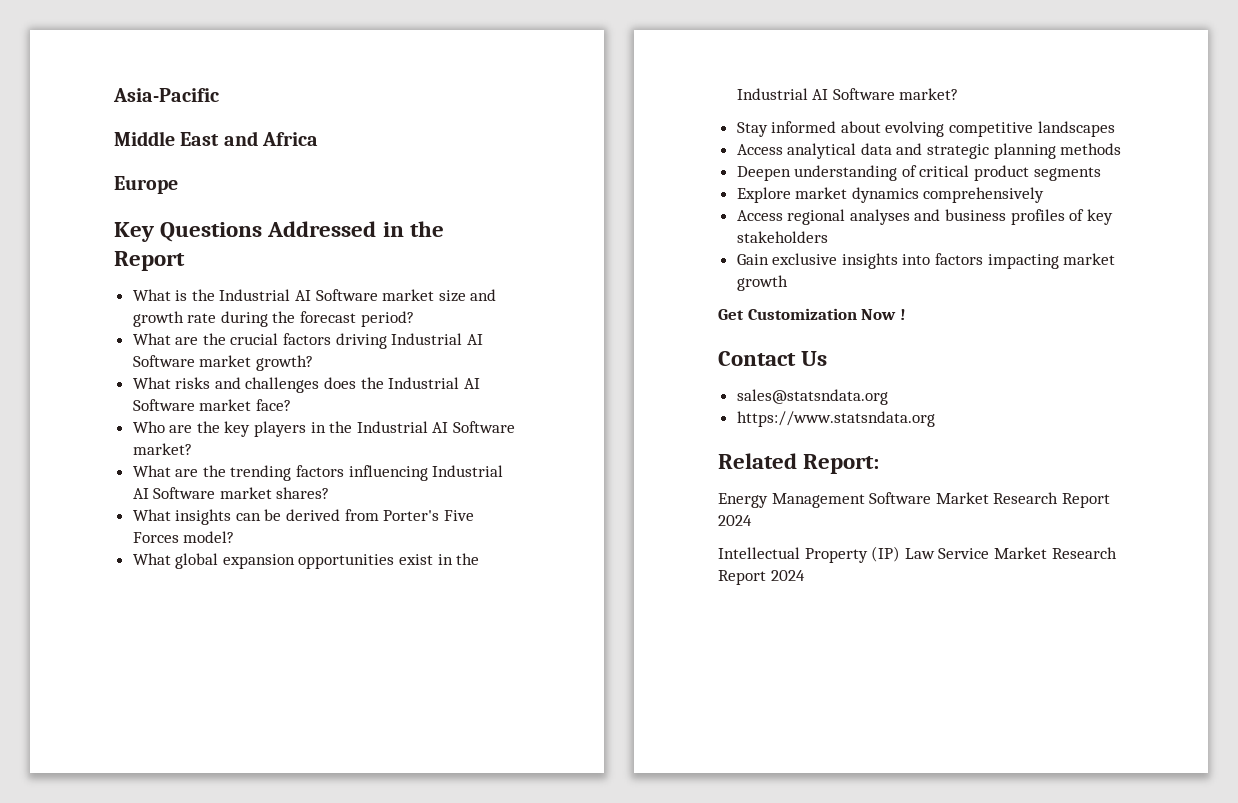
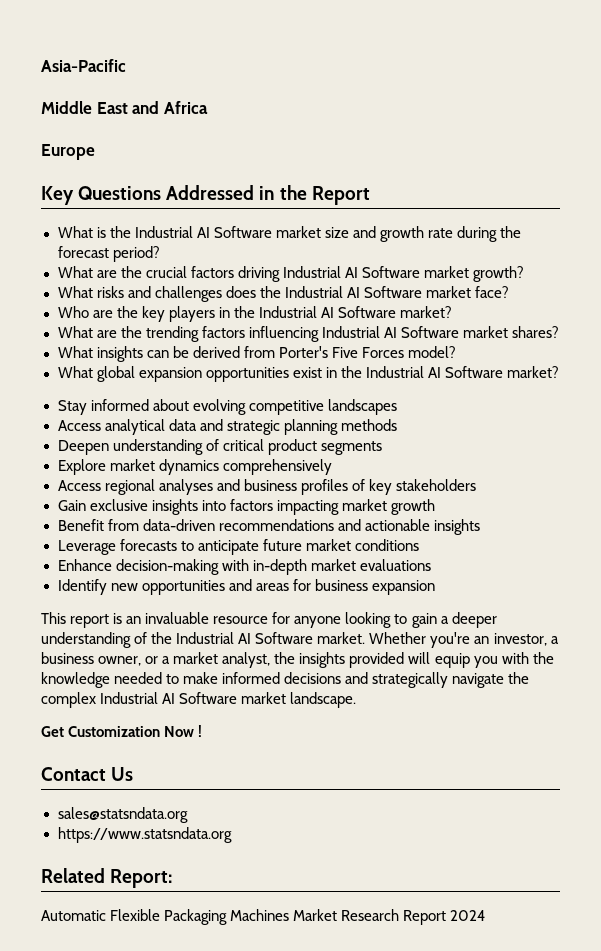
(788, 283) none -> [57,519,480,535] [57,539,419,555] [57,559,431,575] [57,579,435,595] [41,612,497,628] [41,632,559,648] [41,652,554,668] [41,672,530,688] [41,692,357,708] // Benefit from data-driven recommendations and actionable insights // Leverage forecasts to anticipate future market conditions // Enhance decision-making with in-depth market evaluations // Identify new opportunities and areas for business expansion // This report is an invaluable resource for anyone looking to gain a deeper understanding of the Industrial AI Software market. Whether you're an investor, a business owner, or a market analyst, the insights provided will equip you with the knowledge needed to make informed decisions and strategically navigate the complex Industrial AI Software market landscape.
[718,492,1110,508] [718,515,752,526] [718,546,1117,563] [718,570,805,585] Energy Management Software Market Research Report 2024 // Intellectual Property (IP) Law Service Market Research Report 2024 -> [41,909,486,925] Automatic Flexible Packaging Machines Market Research Report 2024

